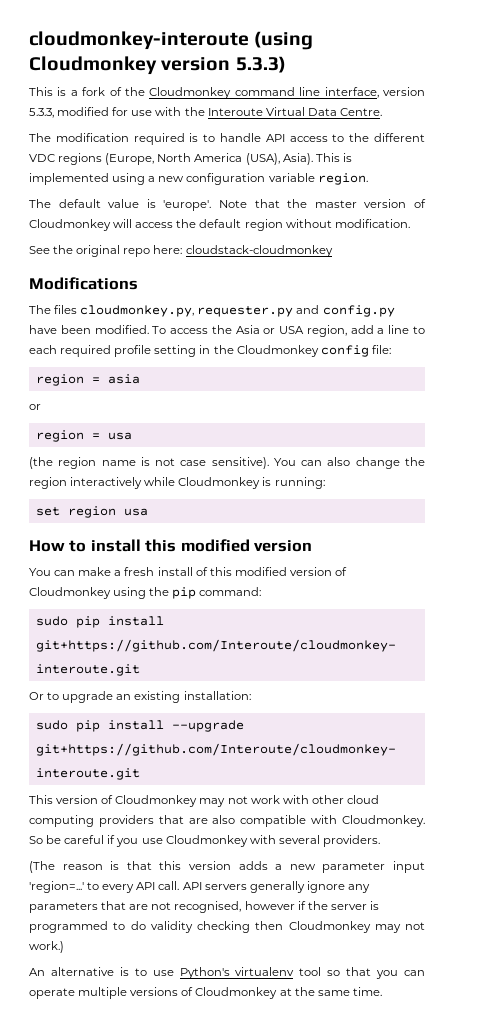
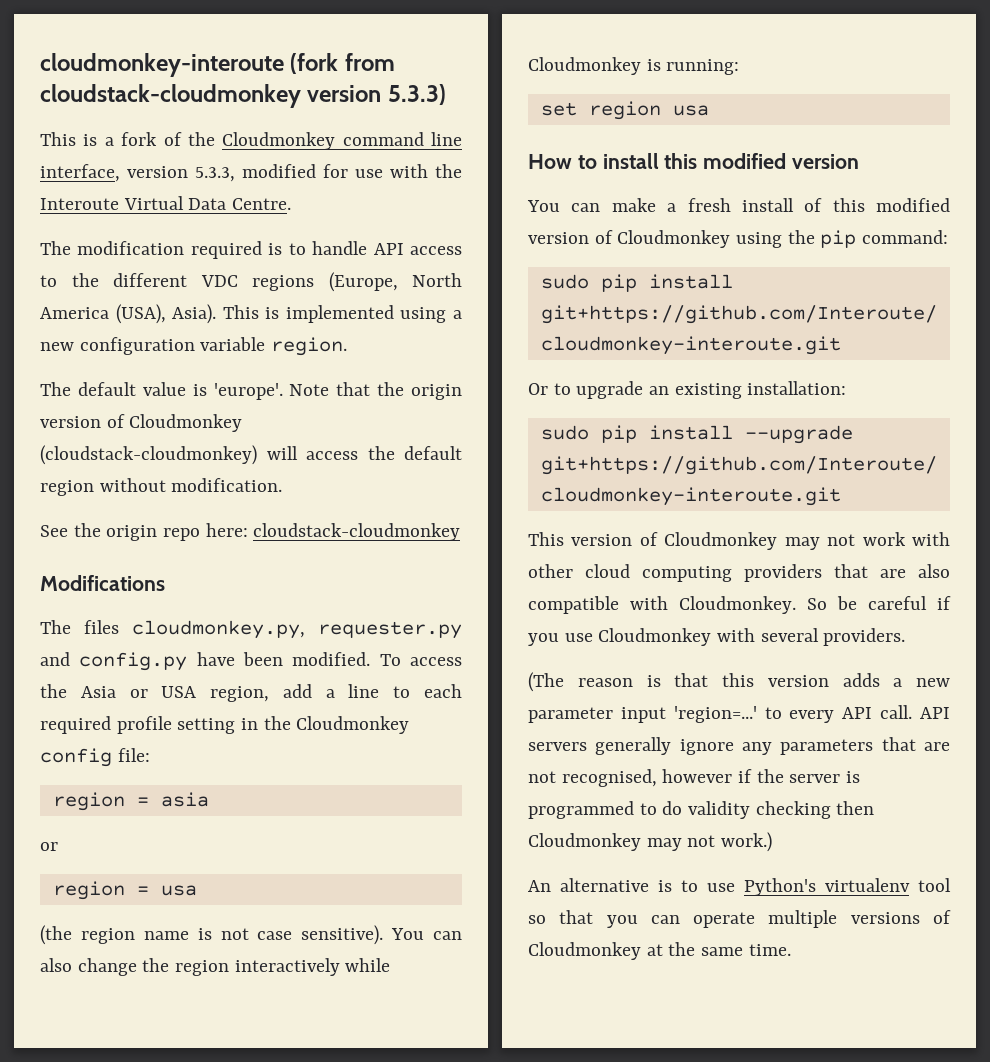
[254,31,314,50] [29,56,157,75] (using Cloudmonkey -> [290,53,395,74] [40,84,301,108] (fork from cloudstack-cloudmonkey
[314,199,427,208] [29,219,111,231] master version of Cloudmonkey -> [411,384,462,400] [40,414,243,432] [40,445,257,465] origin version of Cloudmonkey (cloudstack-cloudmonkey)
[76,245,121,257] original -> [106,525,158,541] origin

